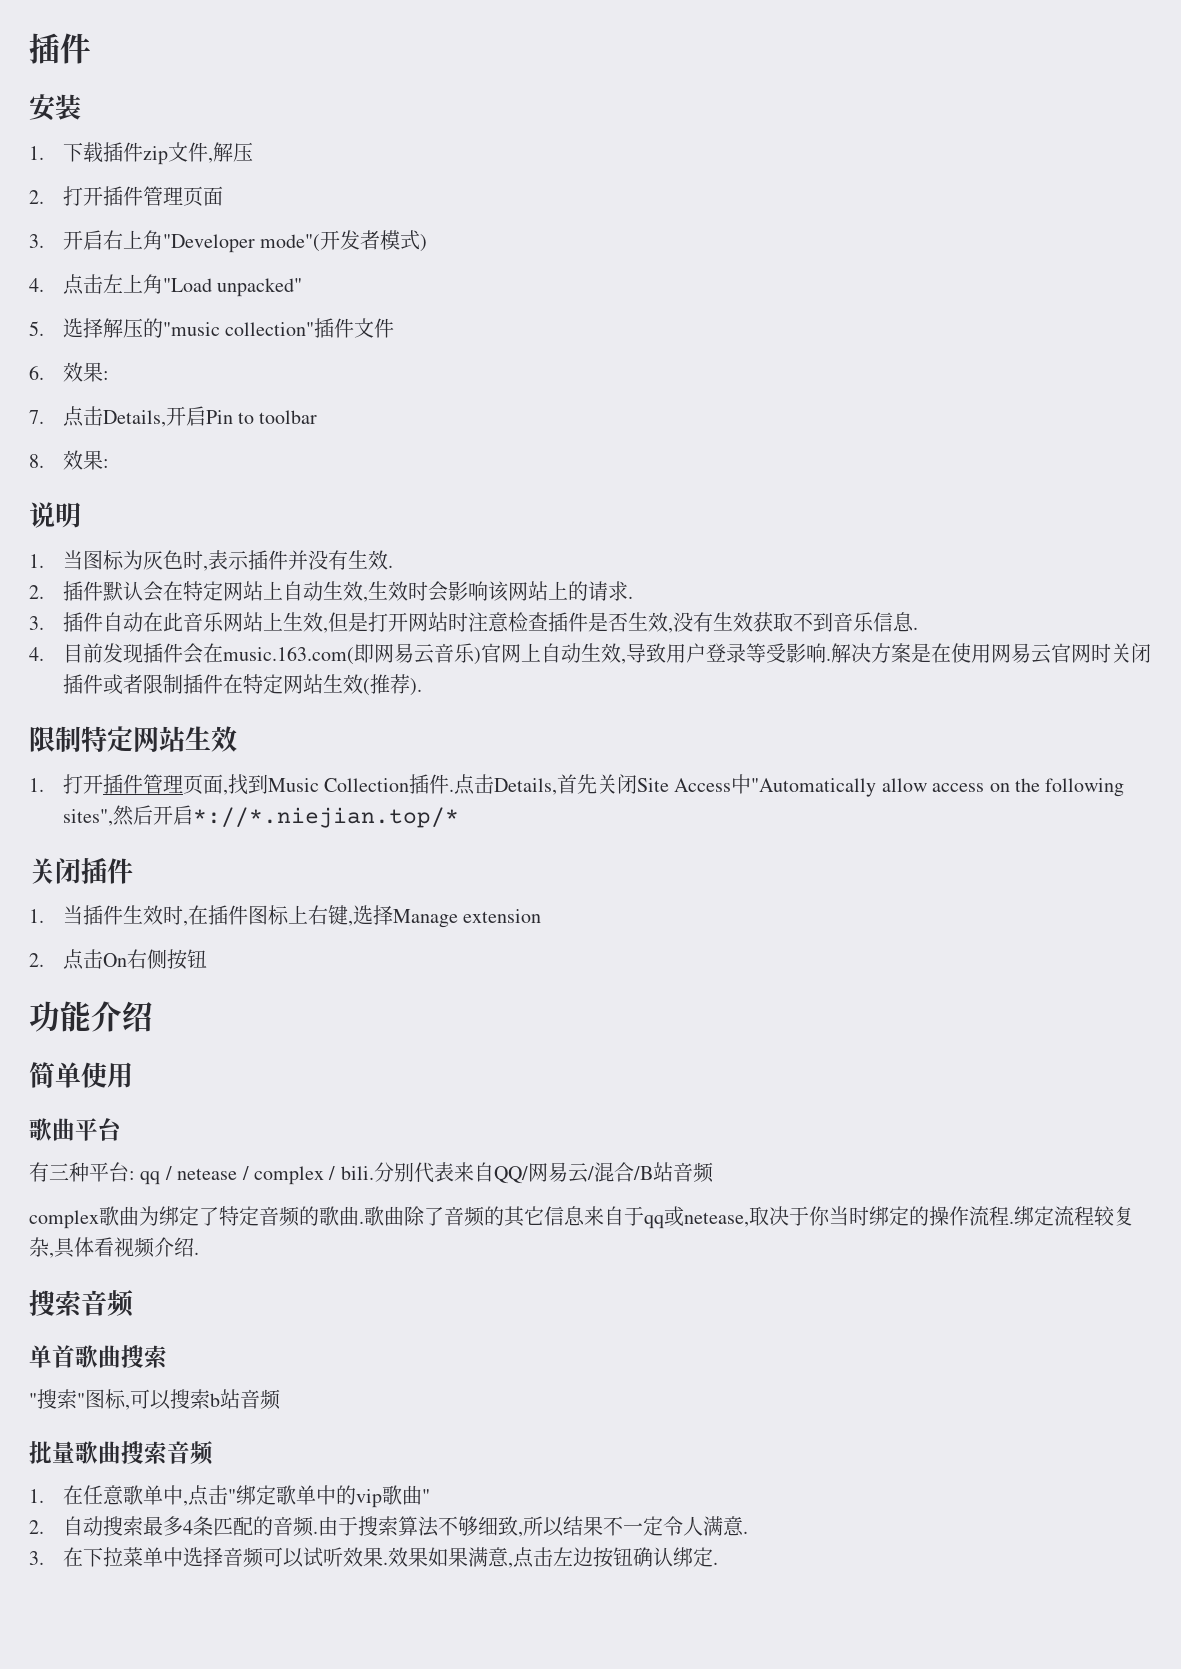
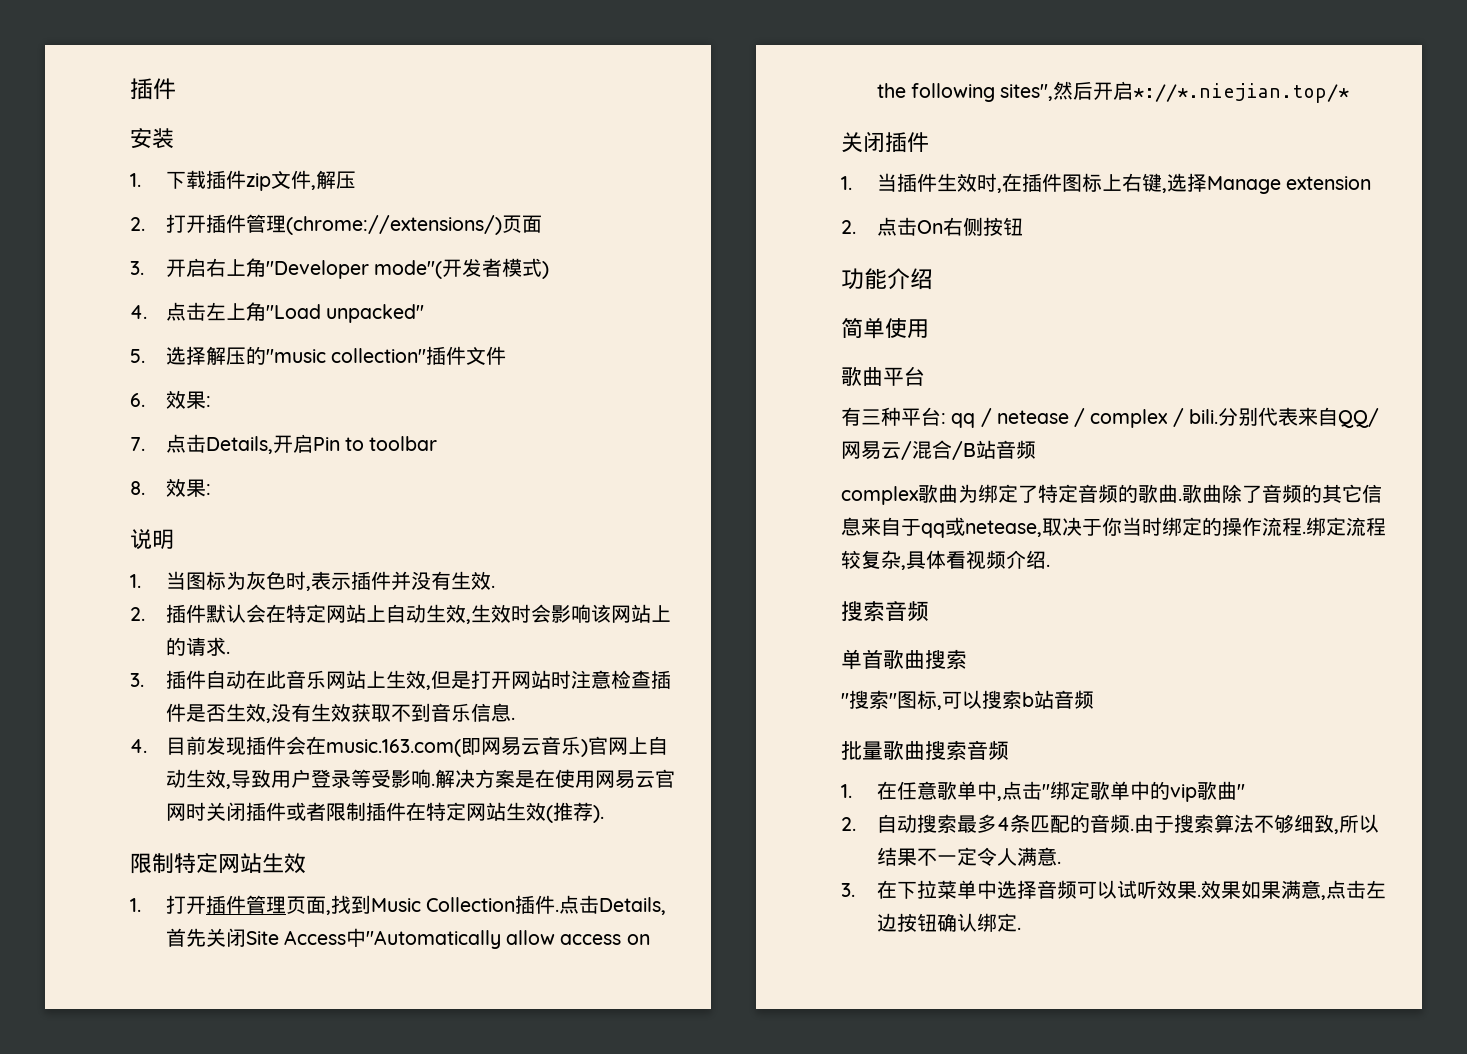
(183, 196) none -> [285,215,502,235] (chrome://extensions/)

